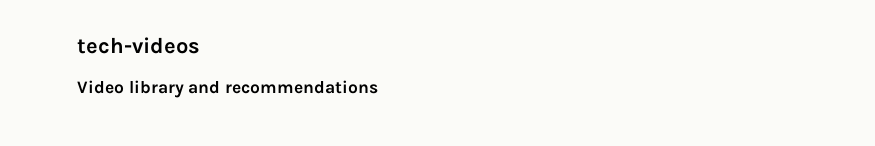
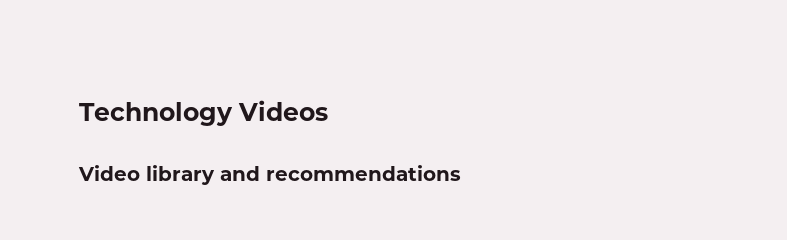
[77,37,200,54] tech-videos -> [79,100,328,126] Technology Videos

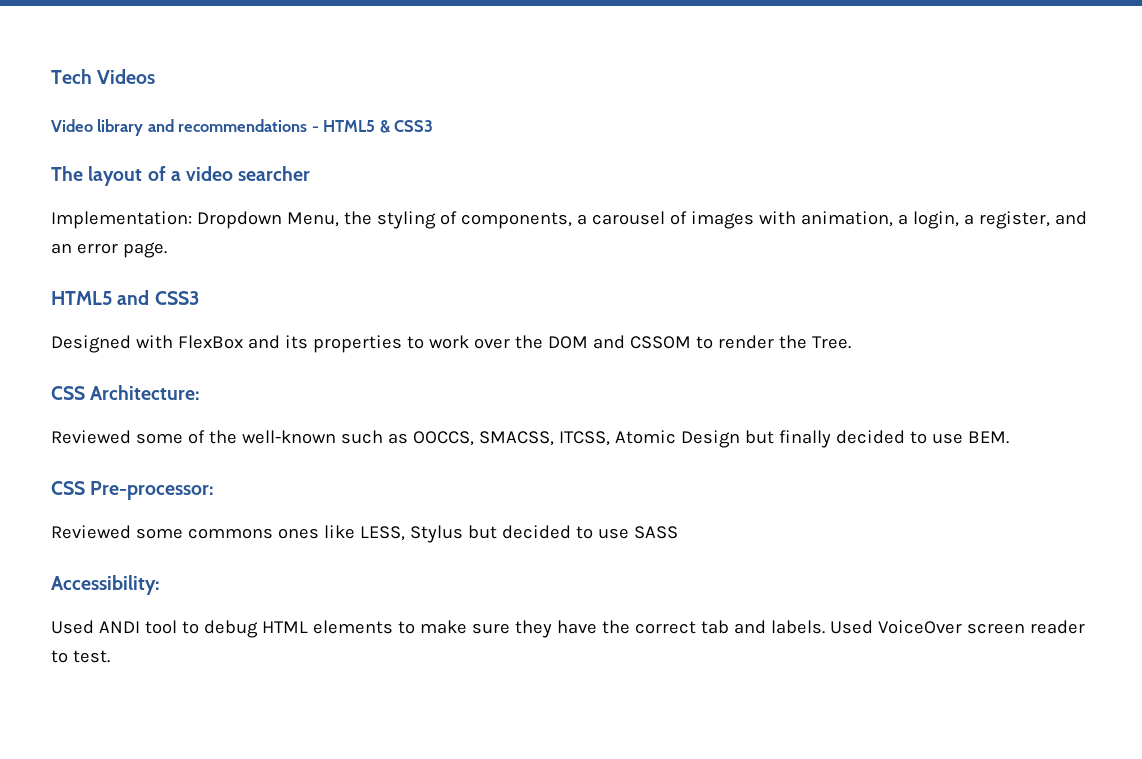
[79,102,233,126] Technology -> [51,69,92,84] Tech
(461, 173) none -> [311,120,434,133] [51,166,311,186] [51,211,1087,229] [51,242,167,258] [51,290,200,305] [51,335,851,353] [51,385,201,400] [51,430,1009,448] [51,481,215,500] [51,525,678,543] [51,575,160,595] [51,620,1085,638] [51,650,110,663] - HTML5 & CSS3 // The layout of a video searcher // Implementation: Dropdown Menu, the styling of components, a carousel of images with animation, a login, a register, and an error page. // HTML5 and CSS3 // Designed with FlexBox and its properties to work over the DOM and CSSOM to render the Tree. // CSS Architecture: // Reviewed some of the well-known such as OOCCS, SMACSS, ITCSS, Atomic Design but finally decided to use BEM. // CSS Pre-processor: // Reviewed some commons ones like LESS, Stylus but decided to use SASS // Accessibility: // Used ANDI tool to debug HTML elements to make sure they have the correct tab and labels. Used VoiceOver screen reader to test.

